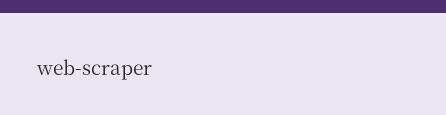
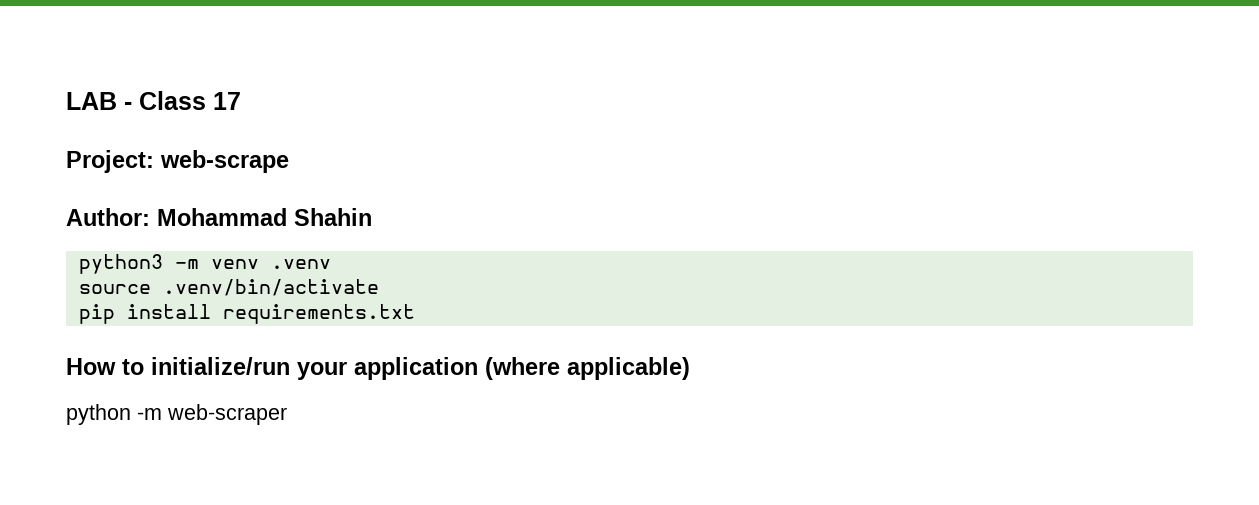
(36, 69) none -> [66,91,241,110] [66,150,289,173] [66,208,372,226] [78,254,331,274] [78,279,379,296] [78,304,415,324] [66,357,690,380] [66,404,162,425] LAB - Class 17 // Project: web-scrape // Author: Mohammad Shahin // python3 -m venv .venv // source .venv/bin/activate // pip install requirements.txt // How to initialize/run your application (where applicable) // python -m

